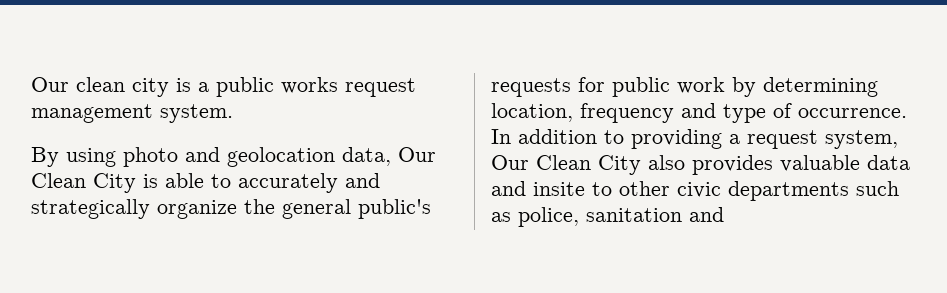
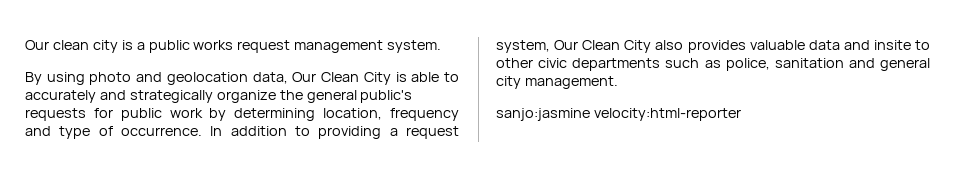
(724, 214) none -> [880,58,930,71] [496,76,618,89] [496,108,741,121] general city management. // sanjo:jasmine velocity:html-reporter

